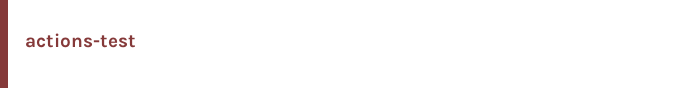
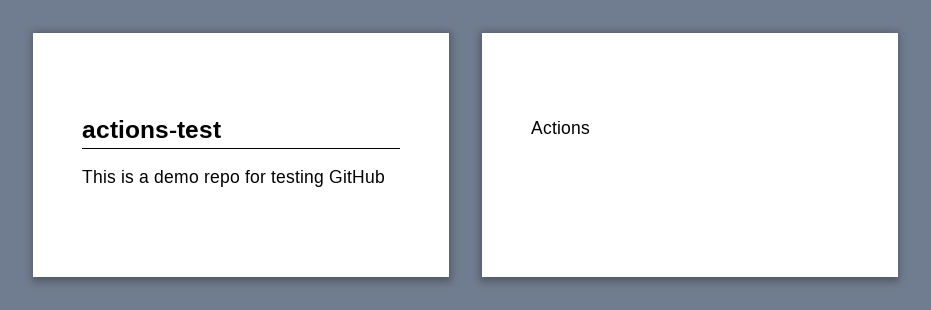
(136, 40) none -> [82,170,385,187] [531,121,590,134] // This is a demo repo for testing GitHub Actions

